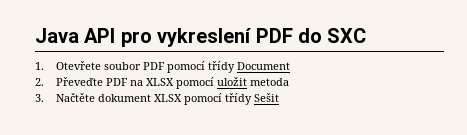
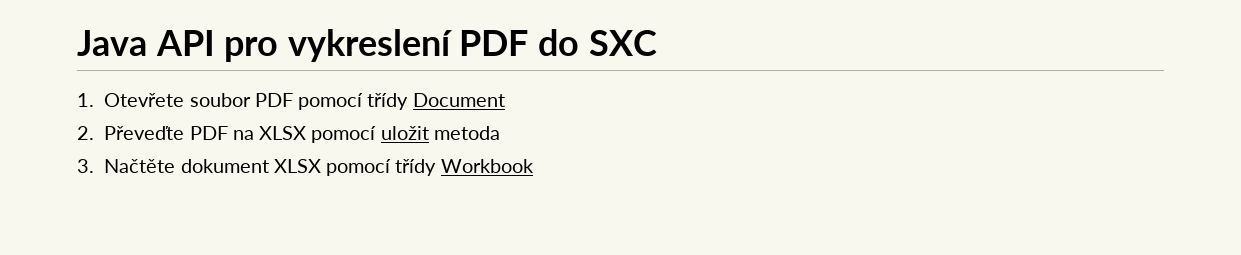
[254,93,280,102] Sešit -> [440,159,534,173] Workbook

